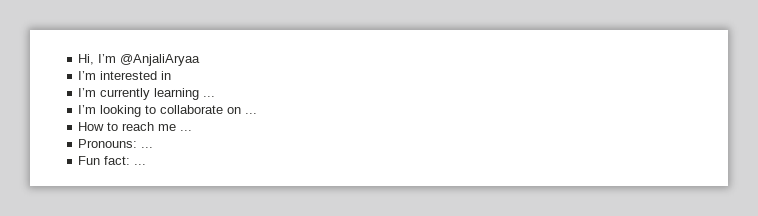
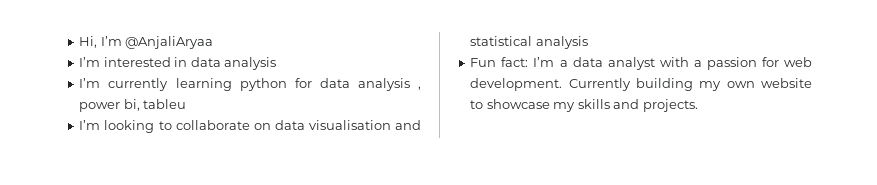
(172, 75) none -> [190,57,277,70] data analysis
[203,96,216,97] ... -> [239,78,421,91] [79,99,187,112] python for data analysis , power bi, tableu
[245,113,258,114] [78,122,193,131] [78,139,154,148] [78,156,147,165] ... // How to reach me ... // Pronouns: ... // Fun fact: ... -> [274,120,421,130] [470,36,588,49] [470,57,812,70] [470,78,812,91] [470,99,698,112] data visualisation and statistical analysis // Fun fact: I’m a data analyst with a passion for web development. Currently building my own website to showcase my skills and projects.

